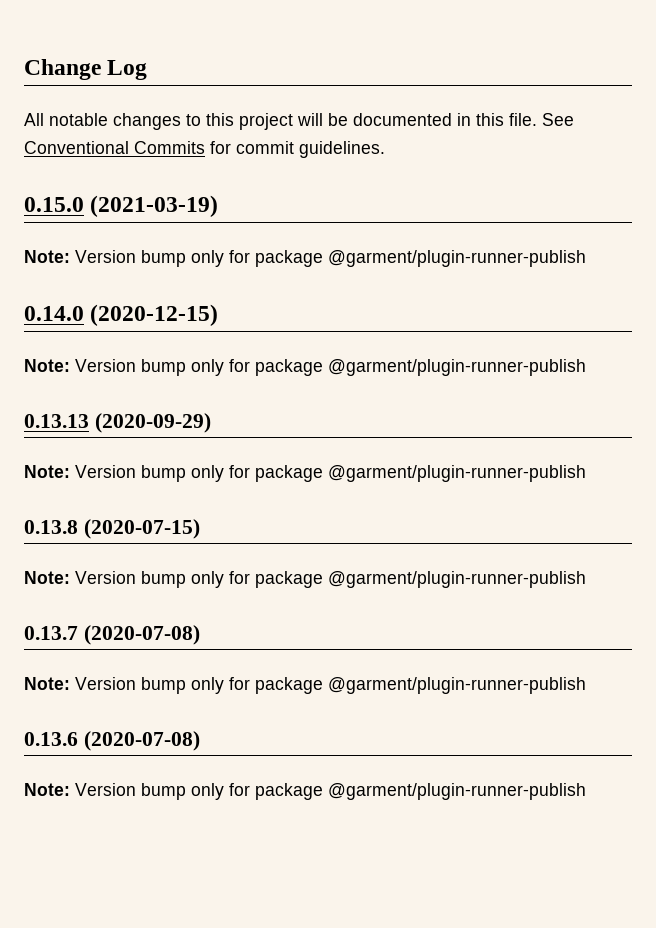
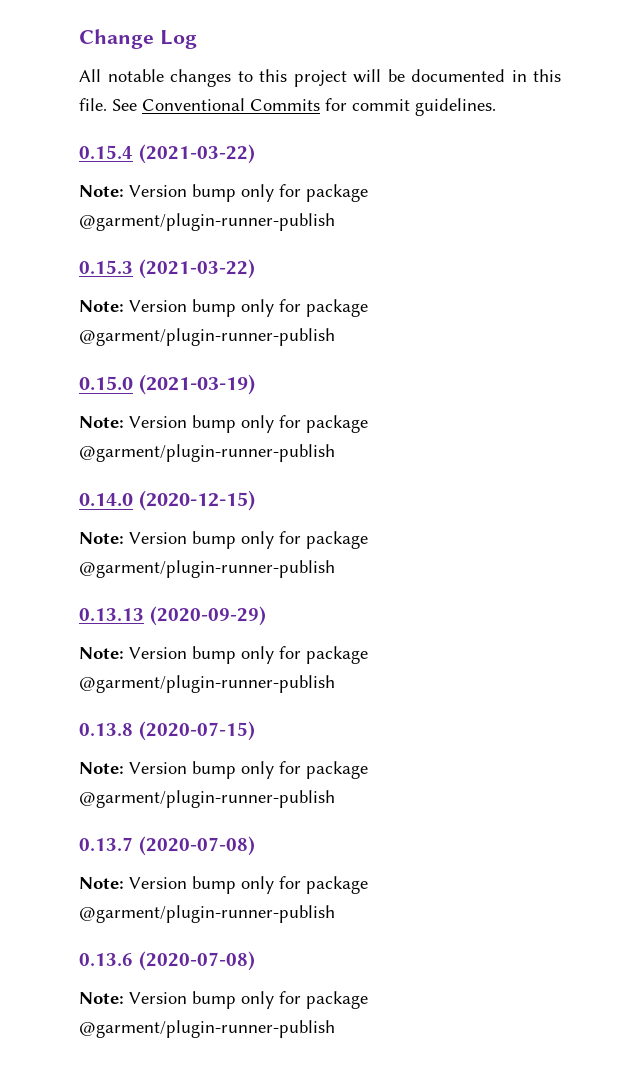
(385, 149) none -> [79,144,255,164] [79,184,368,202] [79,213,335,231] [79,259,255,279] [79,299,368,317] [79,328,335,346] // 0.15.4 (2021-03-22) // Note: Version bump only for package @garment/plugin-runner-publish // 0.15.3 (2021-03-22) // Note: Version bump only for package @garment/plugin-runner-publish

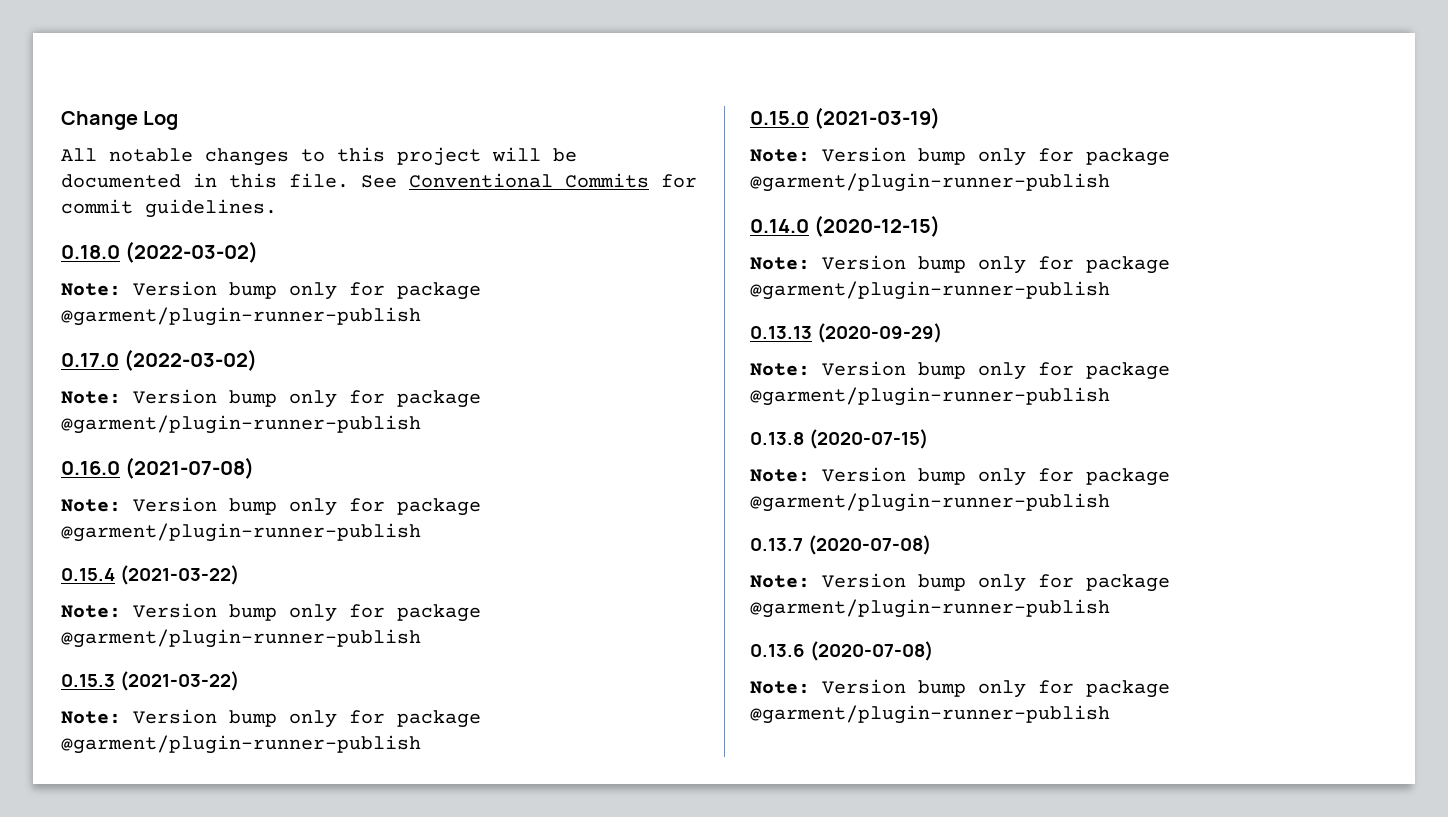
(496, 107) none -> [61,241,259,263] [61,281,481,300] [61,307,421,326] [61,349,258,371] [61,389,481,408] [61,415,421,434] [61,457,255,479] [61,497,481,516] [61,523,421,542] // 0.18.0 (2022-03-02) // Note: Version bump only for package @garment/plugin-runner-publish // 0.17.0 (2022-03-02) // Note: Version bump only for package @garment/plugin-runner-publish // 0.16.0 (2021-07-08) // Note: Version bump only for package @garment/plugin-runner-publish

